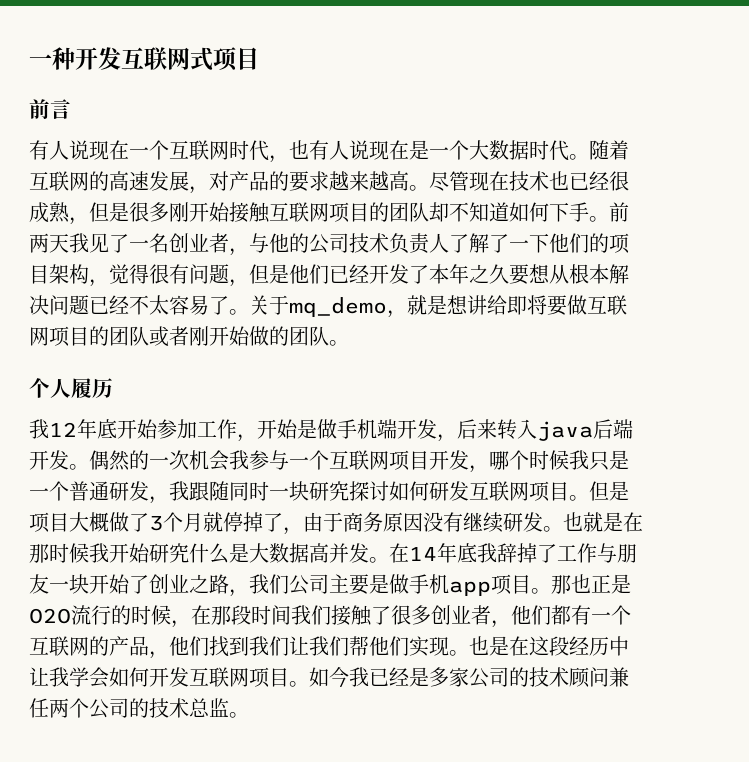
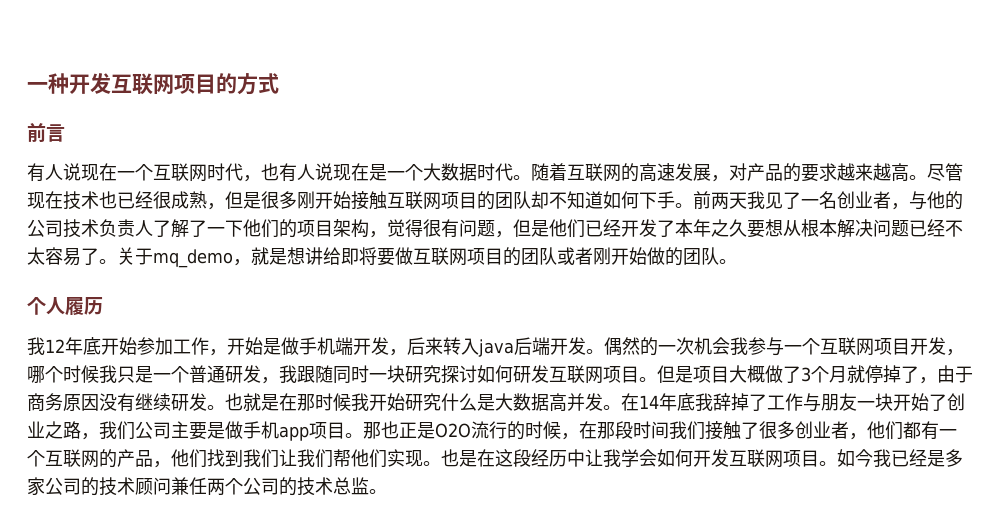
[190,47,259,71] 式项目 -> [174,73,279,95] 项目的方式

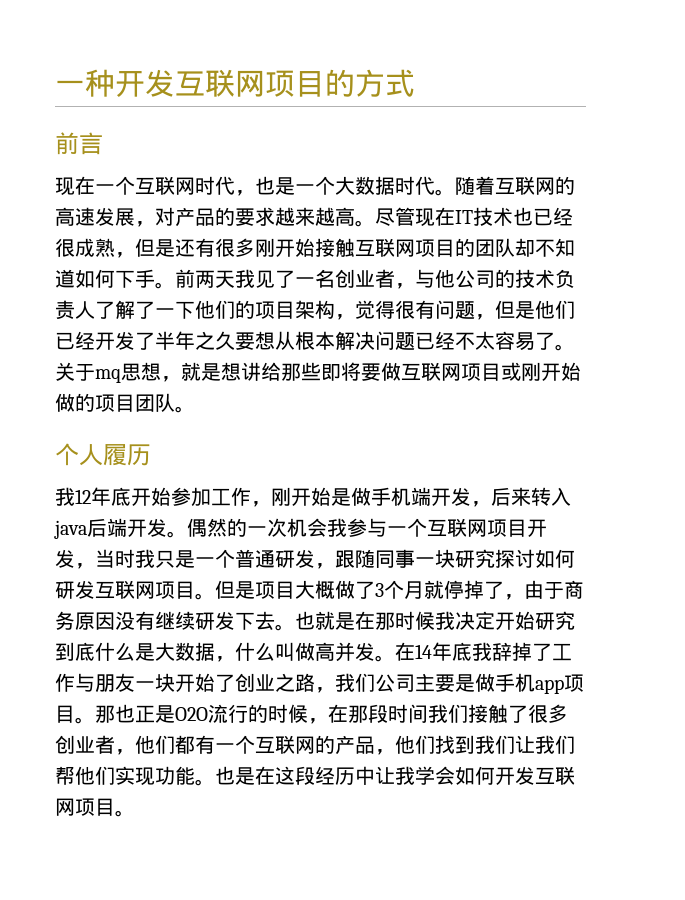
[27,163,81,182] 有人说 -> (103, 143) none
[279,163,369,182] 有人说现在 -> (275, 185) none
(63, 200) none -> [455,210,473,224] IT
(261, 200) none -> [175,238,215,257] 还有
[945,191,963,210] [27,219,63,237] 的公司 -> [455,269,515,288] 公司的
[675,219,693,237] 本 -> [155,331,175,350] 半
[153,249,233,268] mq_demo -> [95,362,161,383] mq思想
(341, 256) none -> [281,362,321,381] 那些
[503,247,593,266] 的团队或者 -> [501,362,521,381] 或
(683, 256) none -> [95,394,135,412] 项目
(227, 352) none -> [271,487,291,506] 刚
[27,365,99,384] 哪个时候 -> [95,549,135,568] 当时
[279,365,369,384] 我跟随同时 -> [335,549,415,568] 跟随同事
(207, 402) none -> [235,611,275,630] 下去
(369, 402) none -> [455,611,495,630] 决定
(441, 402) none -> [55,642,95,661] 到底
(549, 402) none -> [215,642,315,662] ，什么叫做
(423, 458) none -> [155,766,195,785] 功能
[837,449,963,467] [27,477,387,496] 如今我已经是多家公司的技术顾问兼任两个公司的技术总监。 -> (135, 813) none

